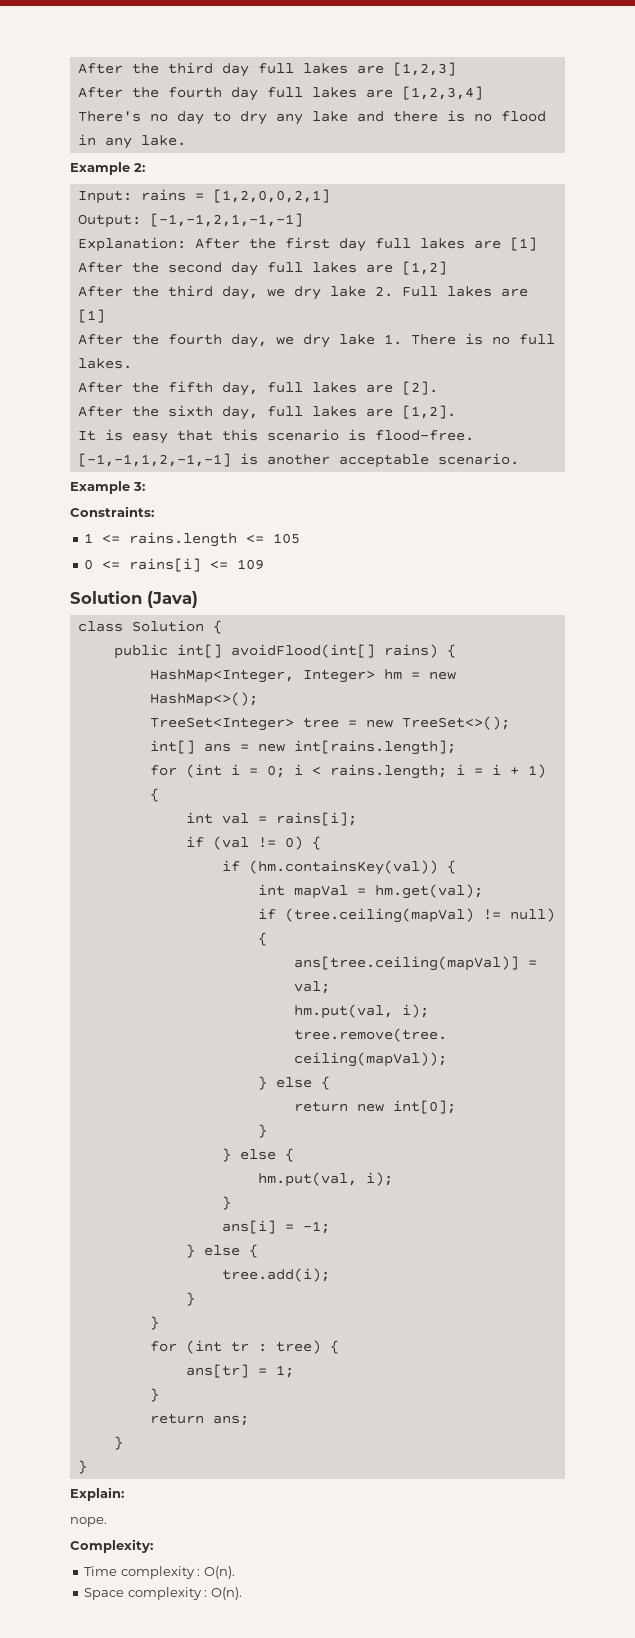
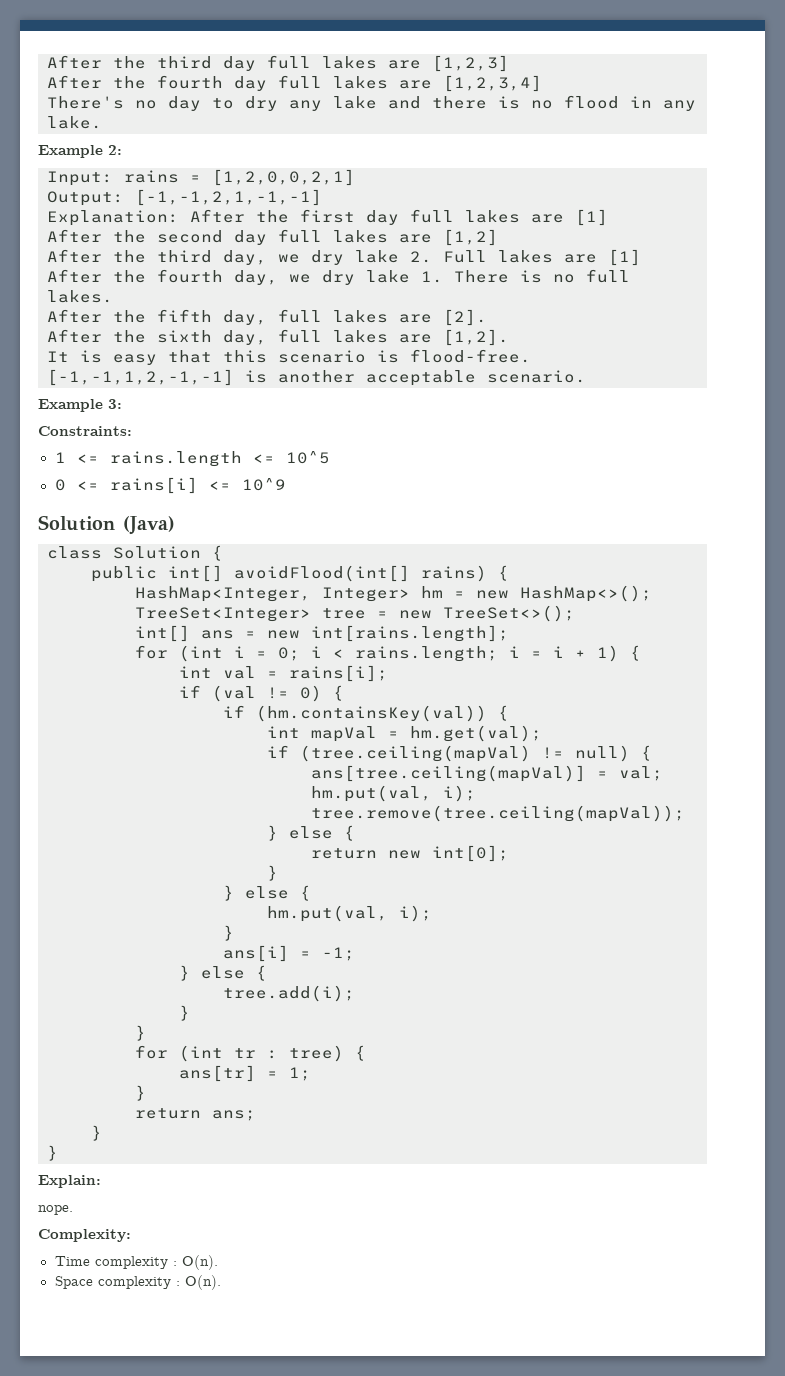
[273,533,301,544] 105 -> [285,451,330,464] 10^5
[237,559,265,570] 109 -> [241,478,286,491] 10^9

